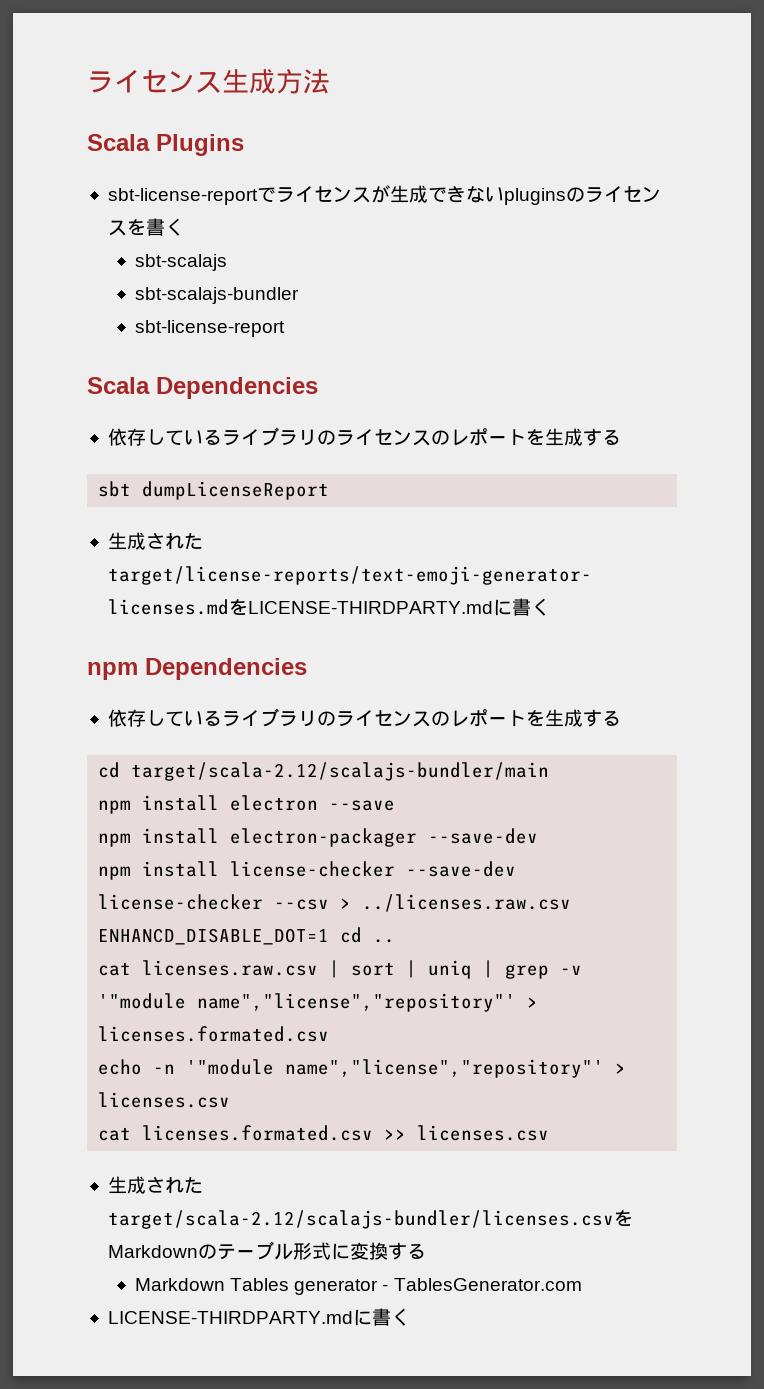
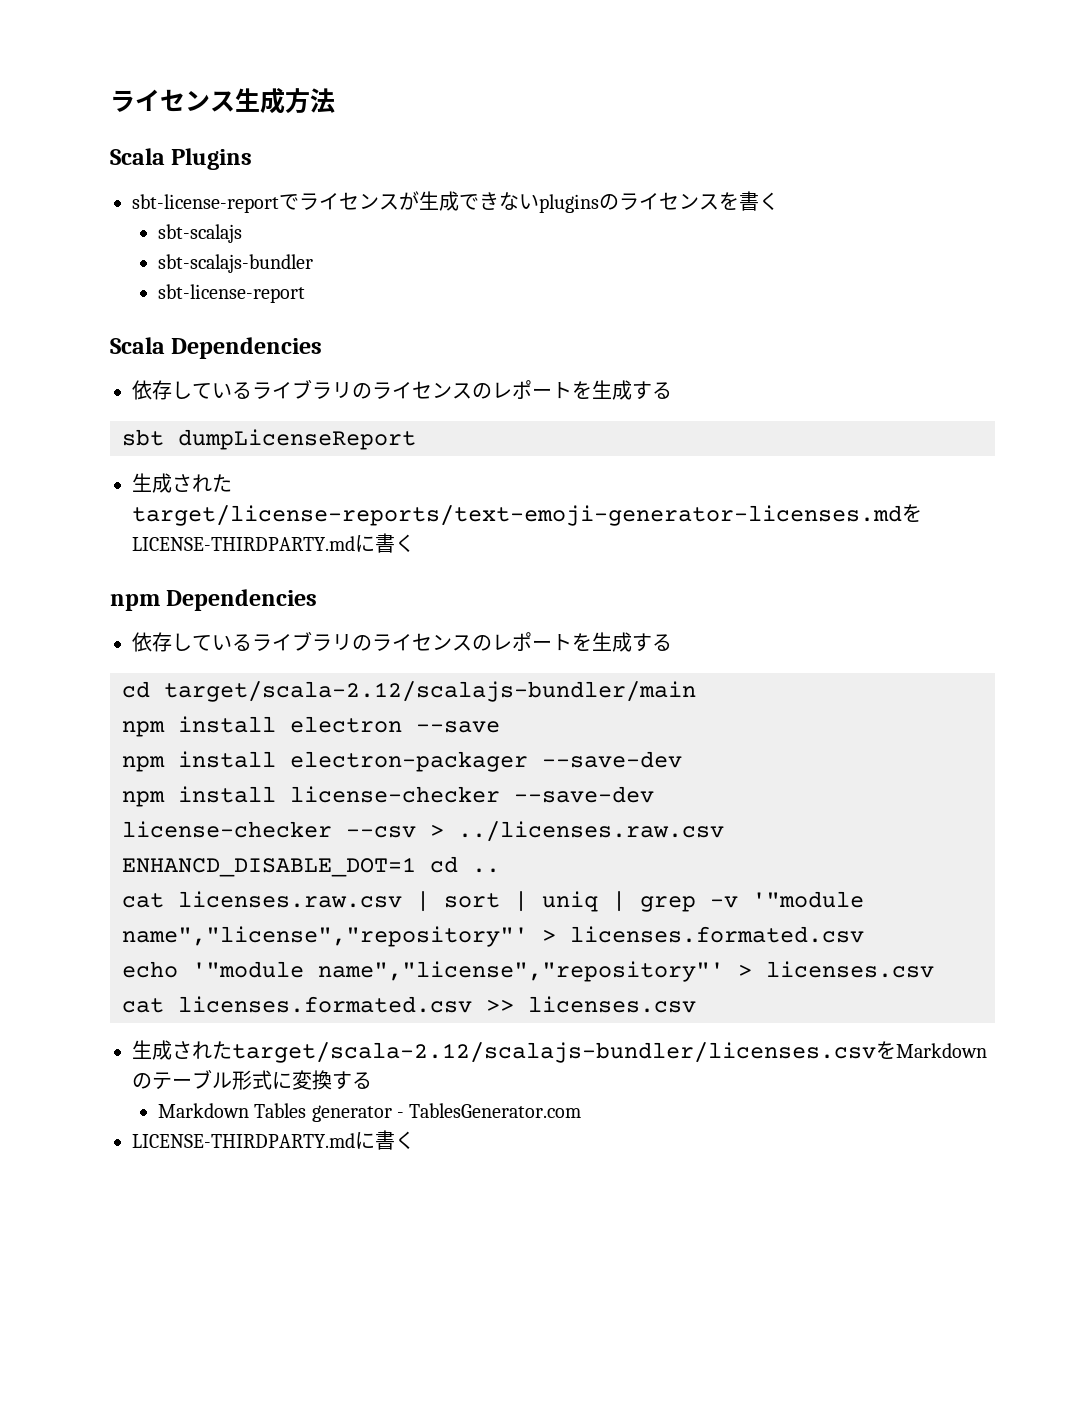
[153,1064,176,1074] -n -> (178, 969) none

